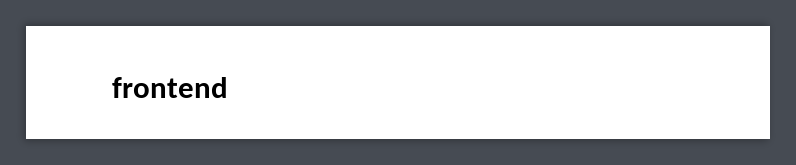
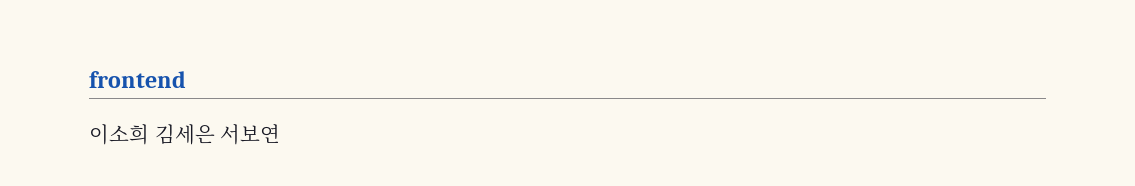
(228, 87) none -> [89,124,281,145] // 이소희 김세은 서보연

